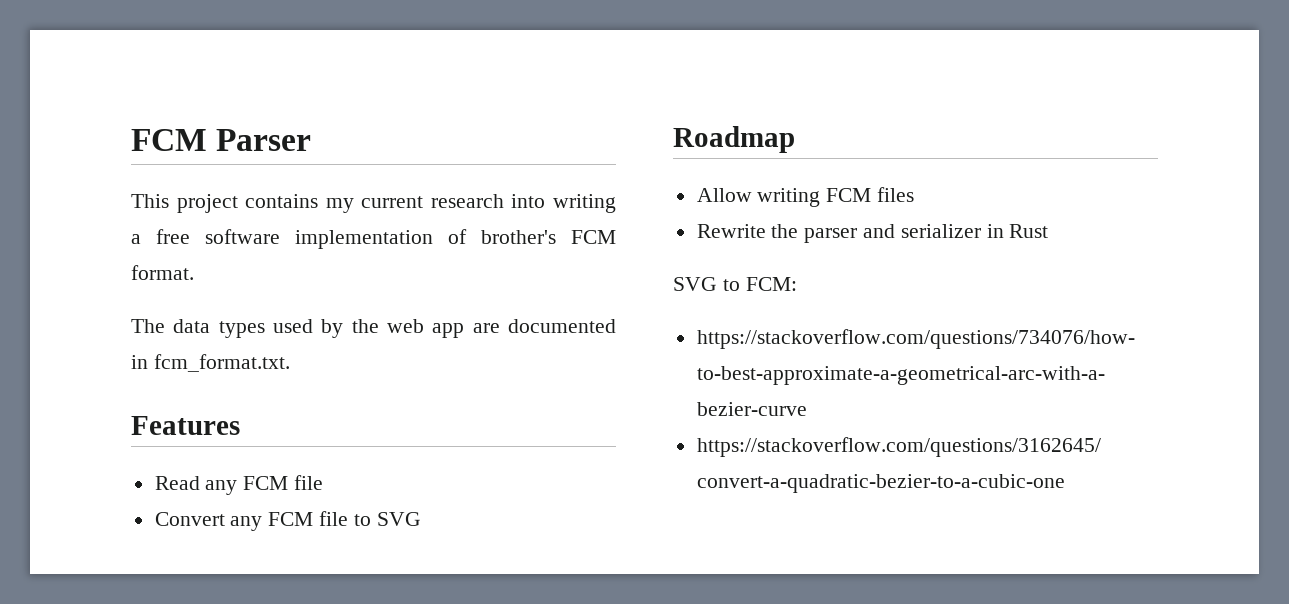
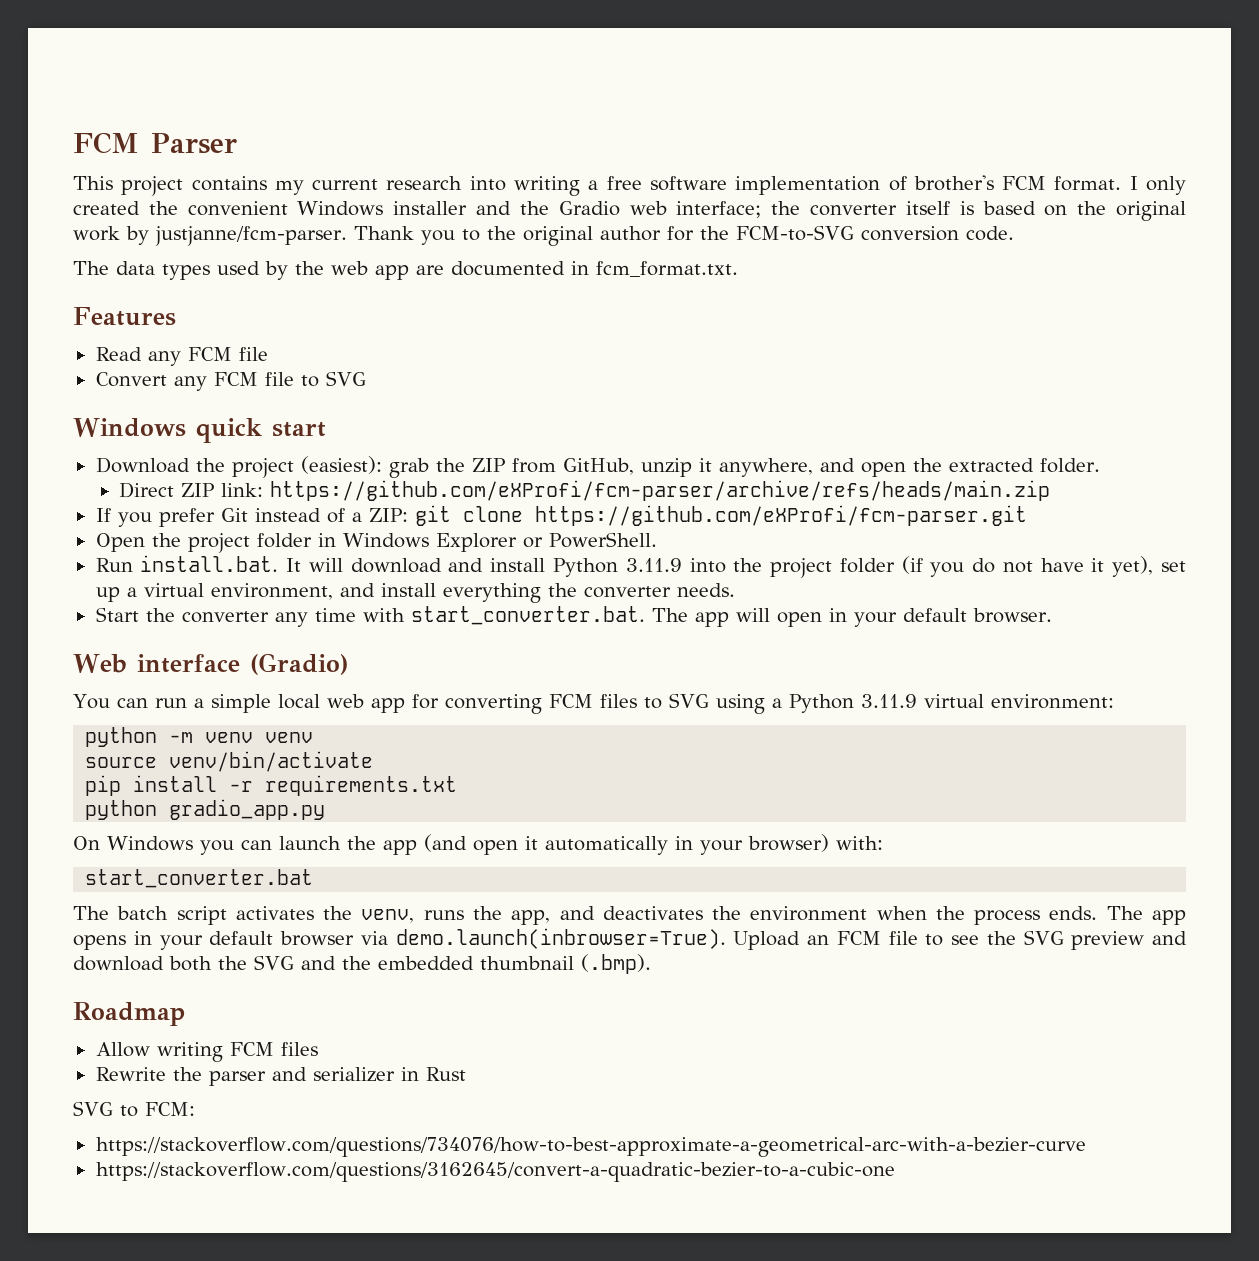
(194, 272) none -> [1129,176,1186,195] [73,201,1187,221] [73,225,1014,246] I only created the convenient Windows installer and the Gradio web interface; the converter itself is based on the original work by justjanne/fcm-parser. Thank you to the original author for the FCM-to-SVG conversion code.
(421, 519) none -> [73,418,326,443] [95,456,1100,478] [119,480,1051,501] [95,505,1027,527] [95,532,657,553] [95,555,1187,578] [95,583,735,603] [95,606,1052,627] [73,653,348,675] [73,693,1114,714] [85,727,314,747] [85,751,374,772] [85,775,458,796] [85,799,326,820] [73,834,883,855] [85,869,314,888] [73,906,1187,925] [73,928,1187,950] [73,954,651,974] // Windows quick start // Download the project (easiest): grab the ZIP from GitHub, unzip it anywhere, and open the extracted folder. // Direct ZIP link: https://github.com/eXProfi/fcm-parser/archive/refs/heads/main.zip // If you prefer Git instead of a ZIP: git clone https://github.com/eXProfi/fcm-parser.git // Open the project folder in Windows Explorer or PowerShell. // Run install.bat. It will download and install Python 3.11.9 into the project folder (if you do not have it yet), set up a virtual environment, and install everything the converter needs. // Start the converter any time with start_converter.bat. The app will open in your default browser. // Web interface (Gradio) // You can run a simple local web app for converting FCM files to SVG using a Python 3.11.9 virtual environment: // python -m venv venv // source venv/bin/activate // pip install -r requirements.txt // python gradio_app.py // On Windows you can launch the app (and open it automatically in your browser) with: // start_converter.bat // The batch script activates the venv, runs the app, and deactivates the environment when the process ends. The app opens in your default browser via demo.launch(inbrowser=True). Upload an FCM file to see the SVG preview and download both the SVG and the embedded thumbnail (.bmp).

